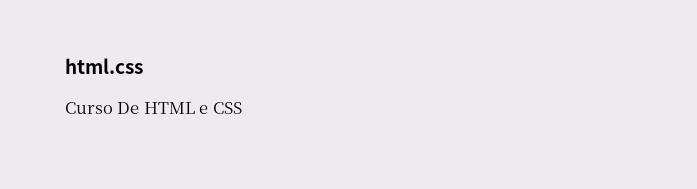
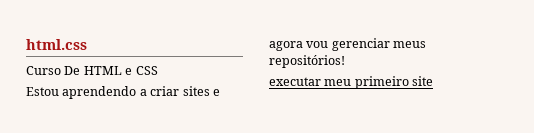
(242, 108) none -> [26,86,220,99] [269,38,427,51] [269,55,345,68] [269,76,434,89] // Estou aprendendo a criar sites e agora vou gerenciar meus repositórios! // executar meu primeiro site

